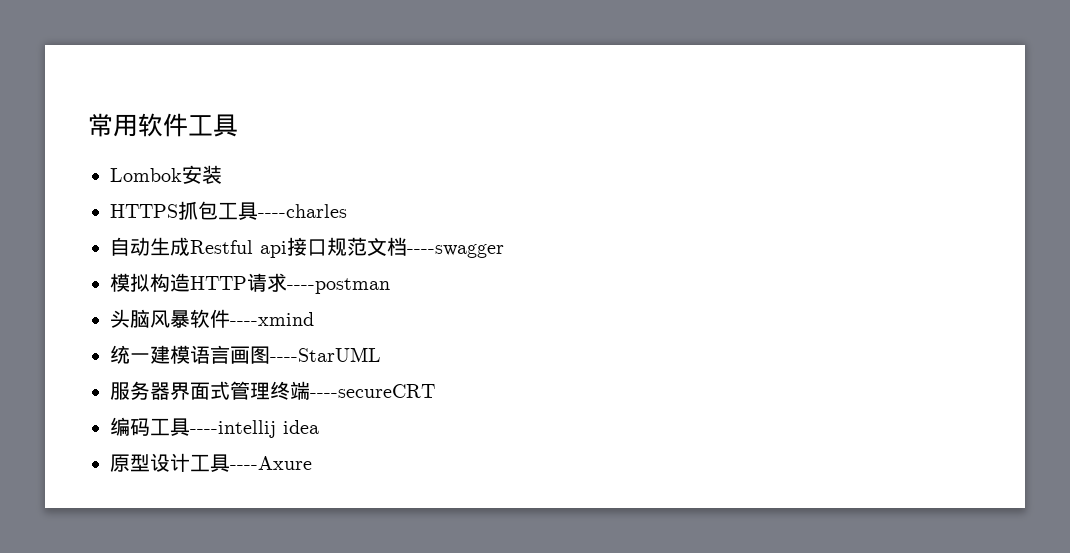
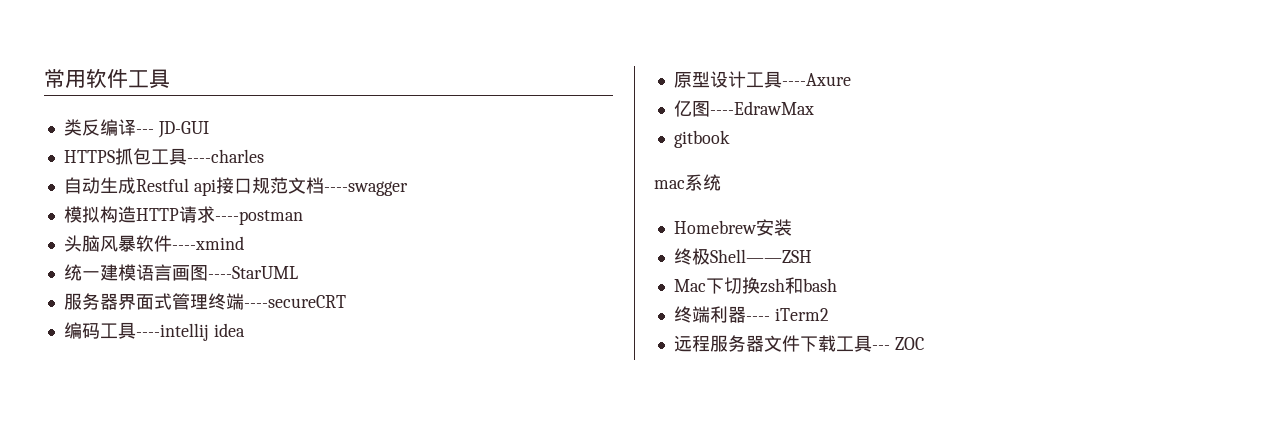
[110,165,222,184] Lombok安装 -> [63,119,209,138] 类反编译--- JD-GUI
(312, 463) none -> [673,100,814,117] [673,130,730,148] [654,174,721,191] [673,219,792,236] [673,248,812,265] [673,277,837,294] [673,306,829,323] [673,335,924,352] // 亿图----EdrawMax // gitbook // mac系统 // Homebrew安装 // 终极Shell——ZSH // Mac下切换zsh和bash // 终端利器---- iTerm2 // 远程服务器文件下载工具--- ZOC

